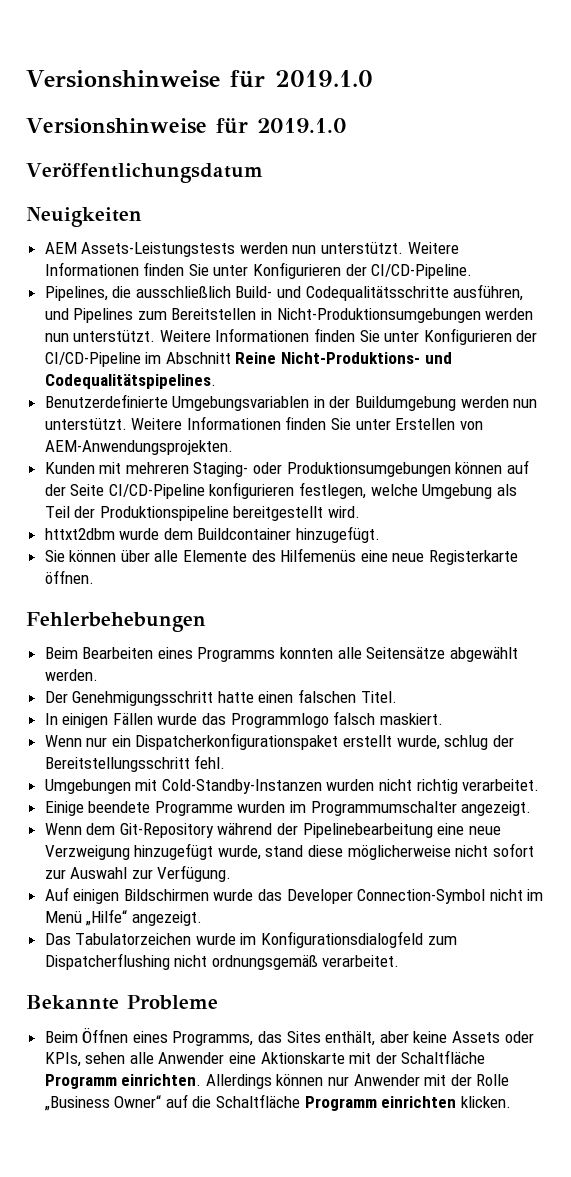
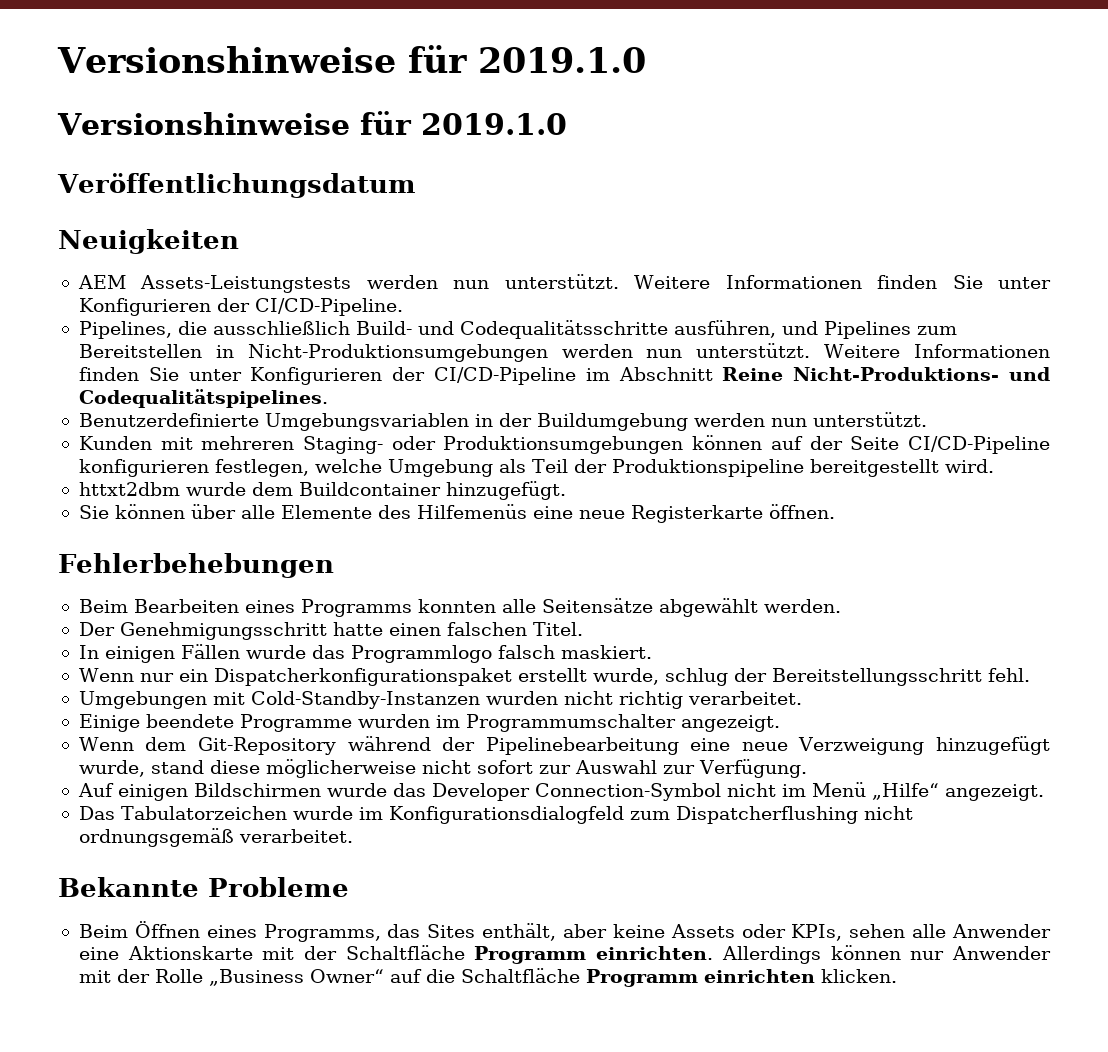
[131,416,483,430] [44,440,233,455] Weitere Informationen finden Sie unter Erstellen von AEM-Anwendungsprojekten. -> (927, 419) none

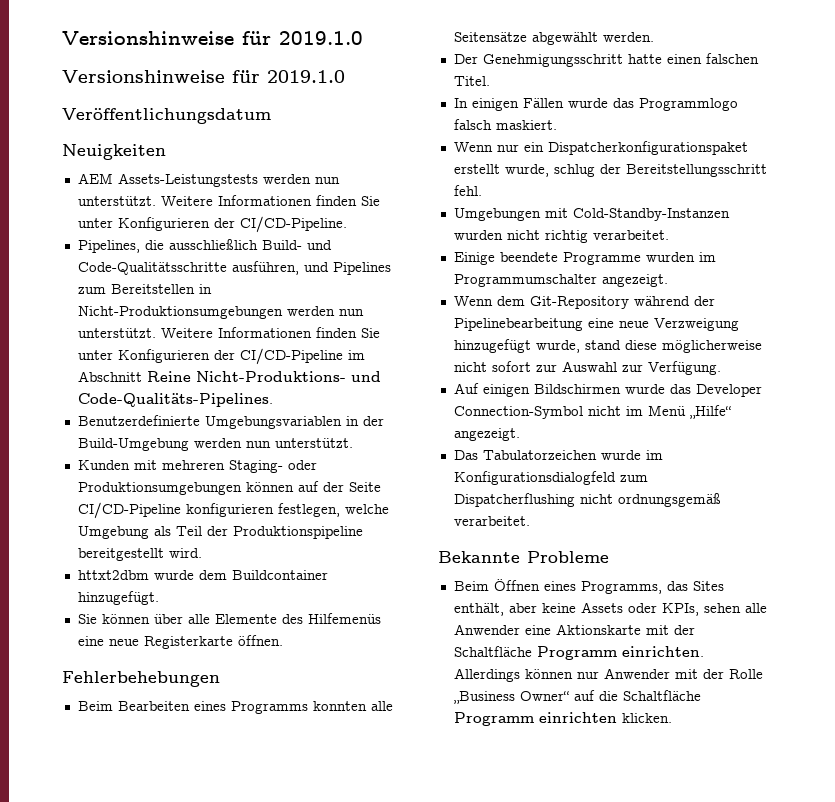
[459,320,668,339] Codequalitätsschritte -> [77,262,227,275] Code-Qualitätsschritte
[78,389,328,408] Codequalitätspipelines. -> [77,393,273,407] Code-Qualitäts-Pipelines.
[536,413,688,431] Buildumgebung -> [77,438,189,451] Build-Umgebung

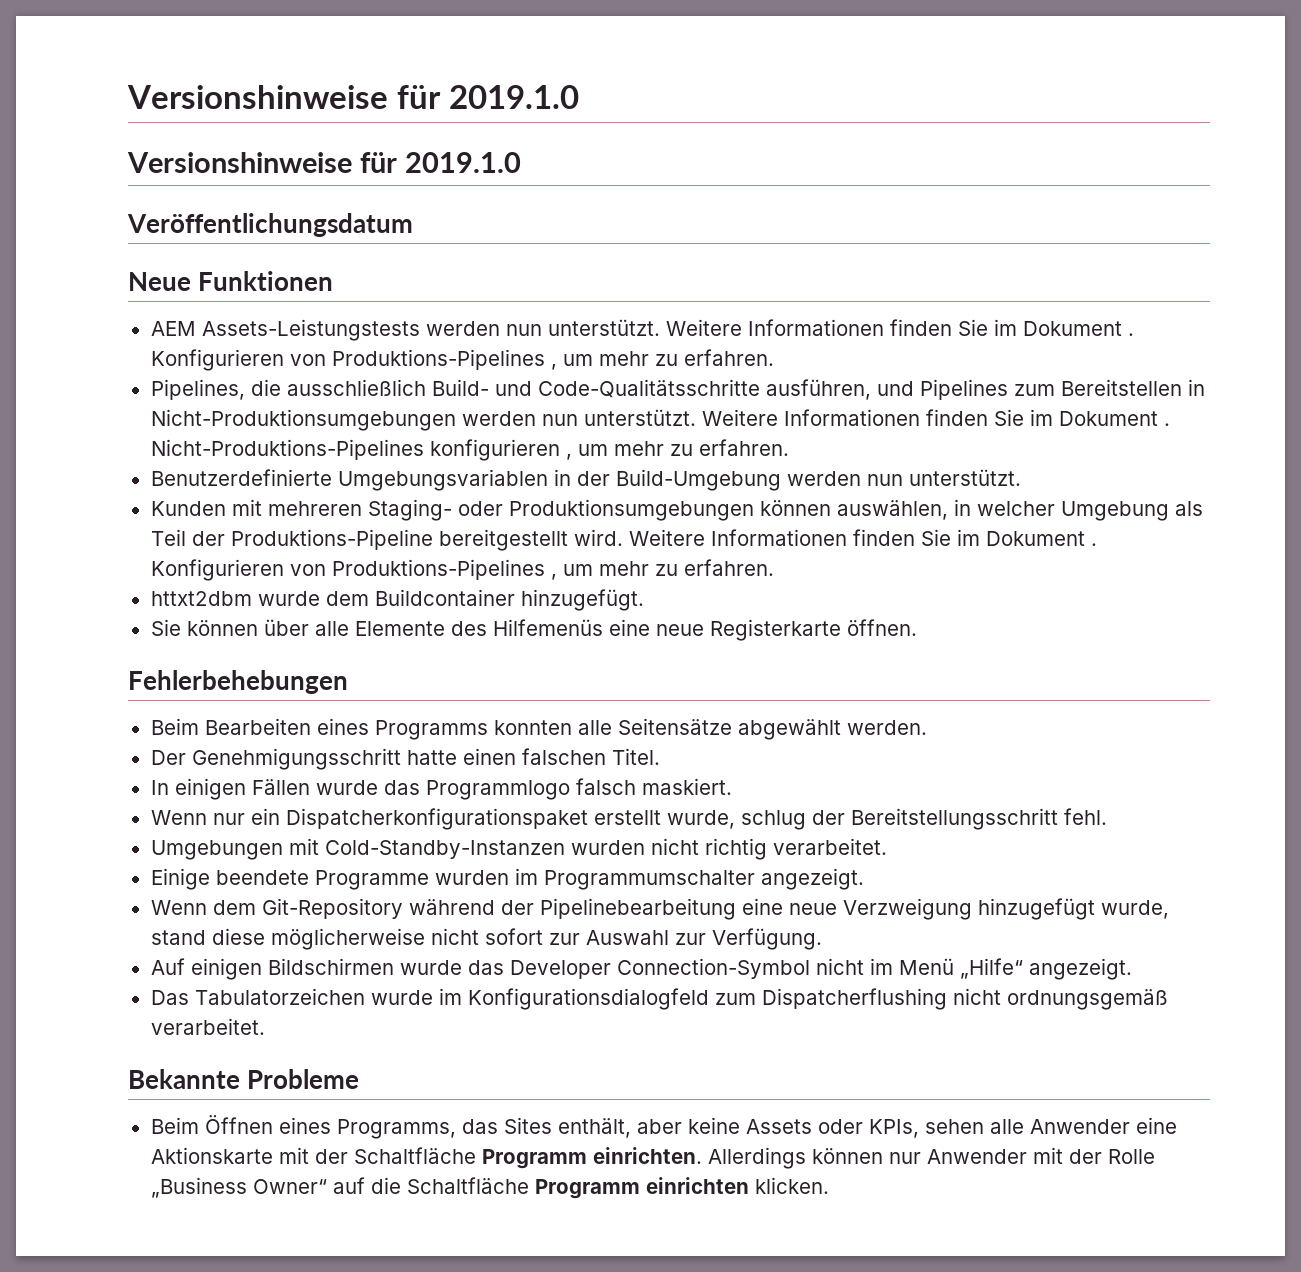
[62,144,166,160] Neuigkeiten -> [128,271,334,291] Neue Funktionen
[77,216,347,233] unter Konfigurieren der CI/CD-Pipeline. -> [993,319,1134,336] [150,349,774,371] im Dokument . Konfigurieren von Produktions-Pipelines , um mehr zu erfahren.
[77,348,365,365] [77,371,381,382] [77,393,273,407] unter Konfigurieren der CI/CD-Pipeline im Abschnitt Reine Nicht-Produktions- und Code-Qualitäts-Pipelines. -> [1029,409,1170,426] [150,439,789,461] im Dokument . Nicht-Produktions-Pipelines konfigurieren , um mehr zu erfahren.
[297,481,381,492] [77,502,389,519] auf der Seite CI/CD-Pipeline konfigurieren festlegen, welche -> [836,499,1055,520] auswählen, in welcher
[232,526,363,539] Produktionspipeline -> [230,529,433,550] Produktions-Pipeline
(202, 553) none -> [628,529,1097,546] [150,559,774,581] Weitere Informationen finden Sie im Dokument . Konfigurieren von Produktions-Pipelines , um mehr zu erfahren.

